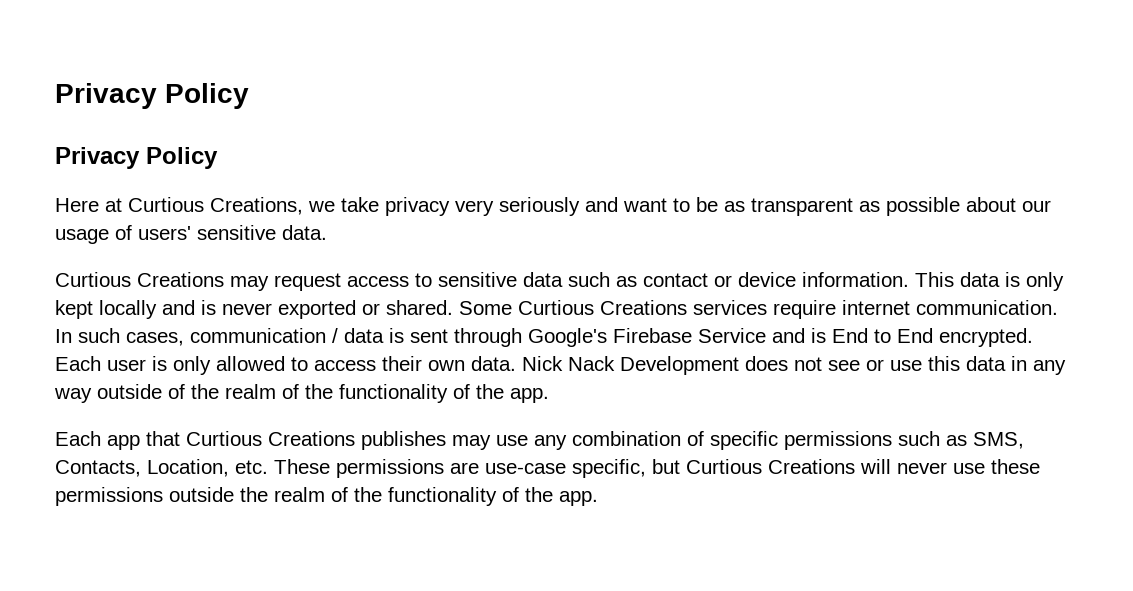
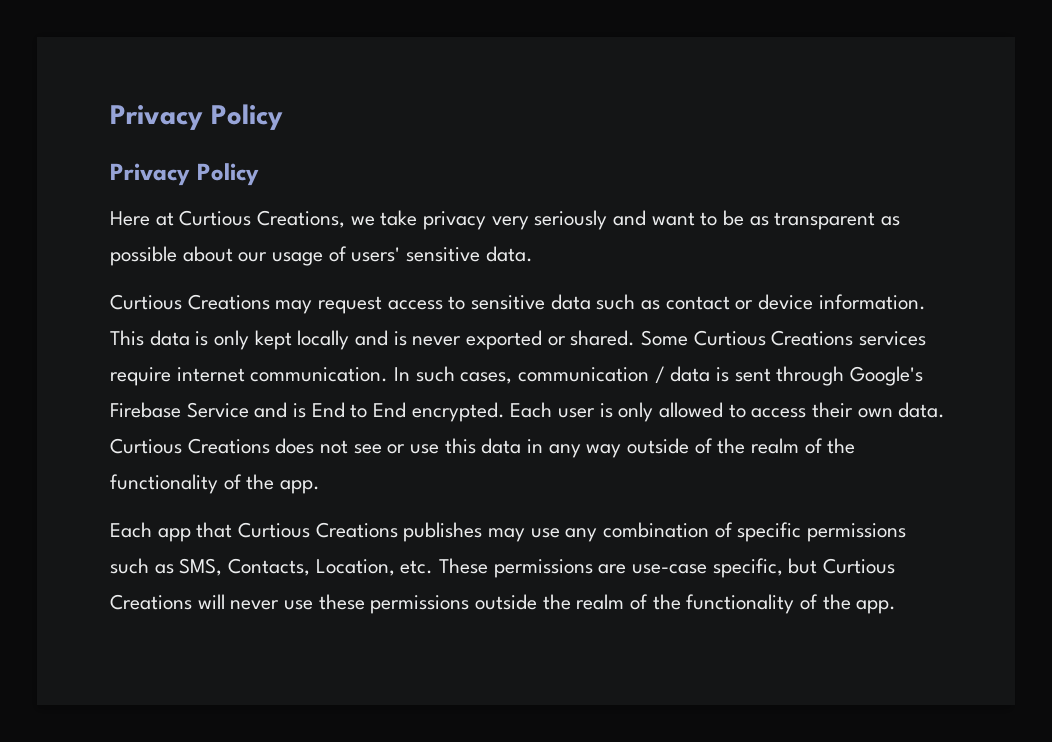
[522,356,739,375] Nick Nack Development -> [110,438,270,454] Curtious Creations

